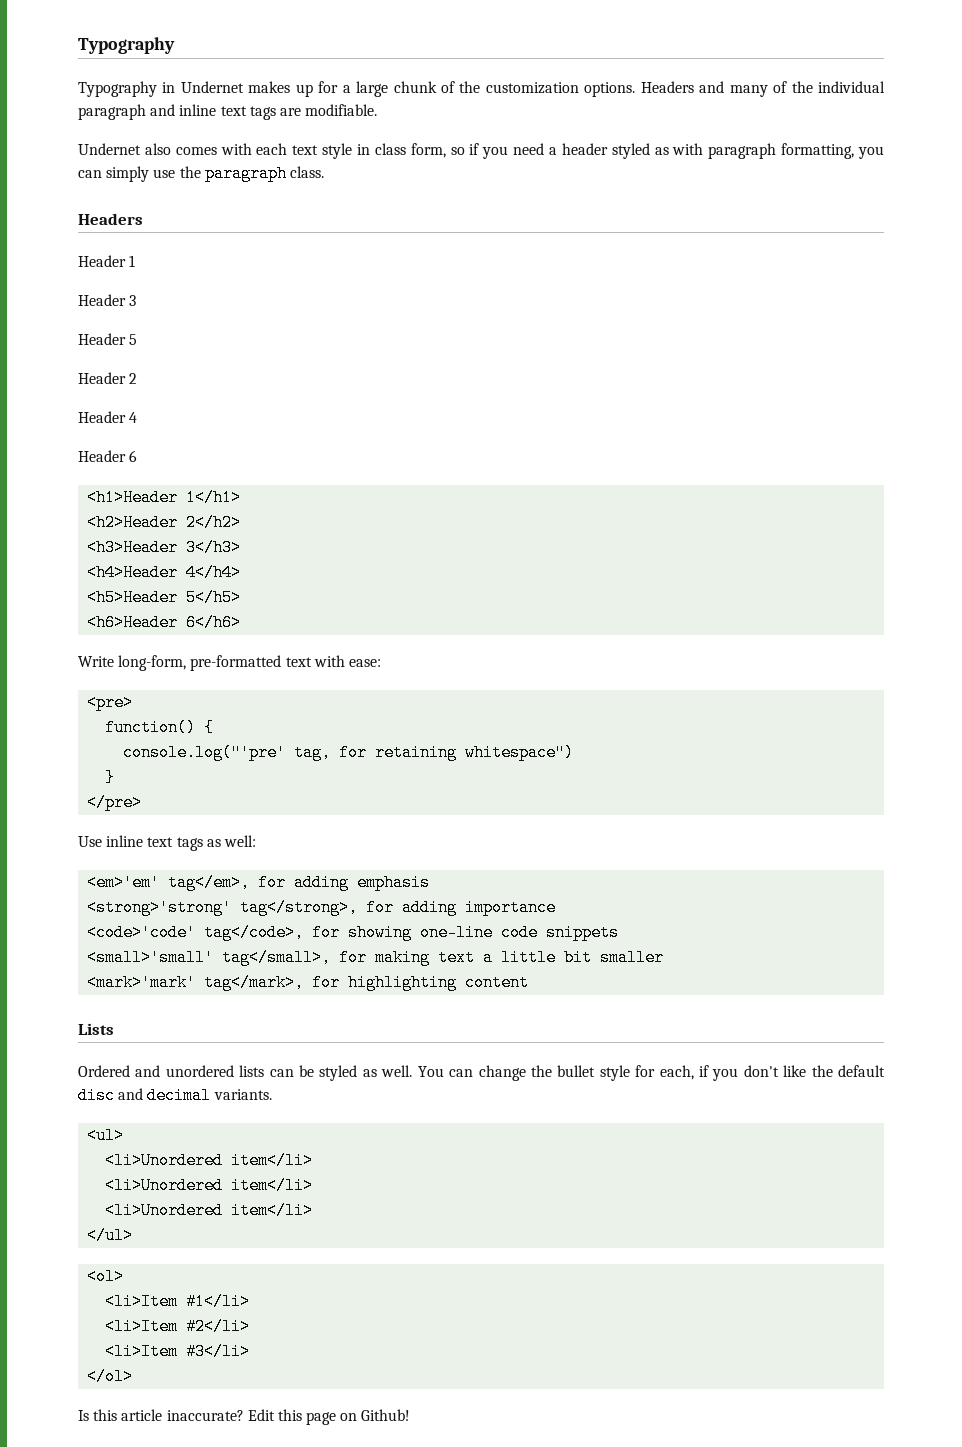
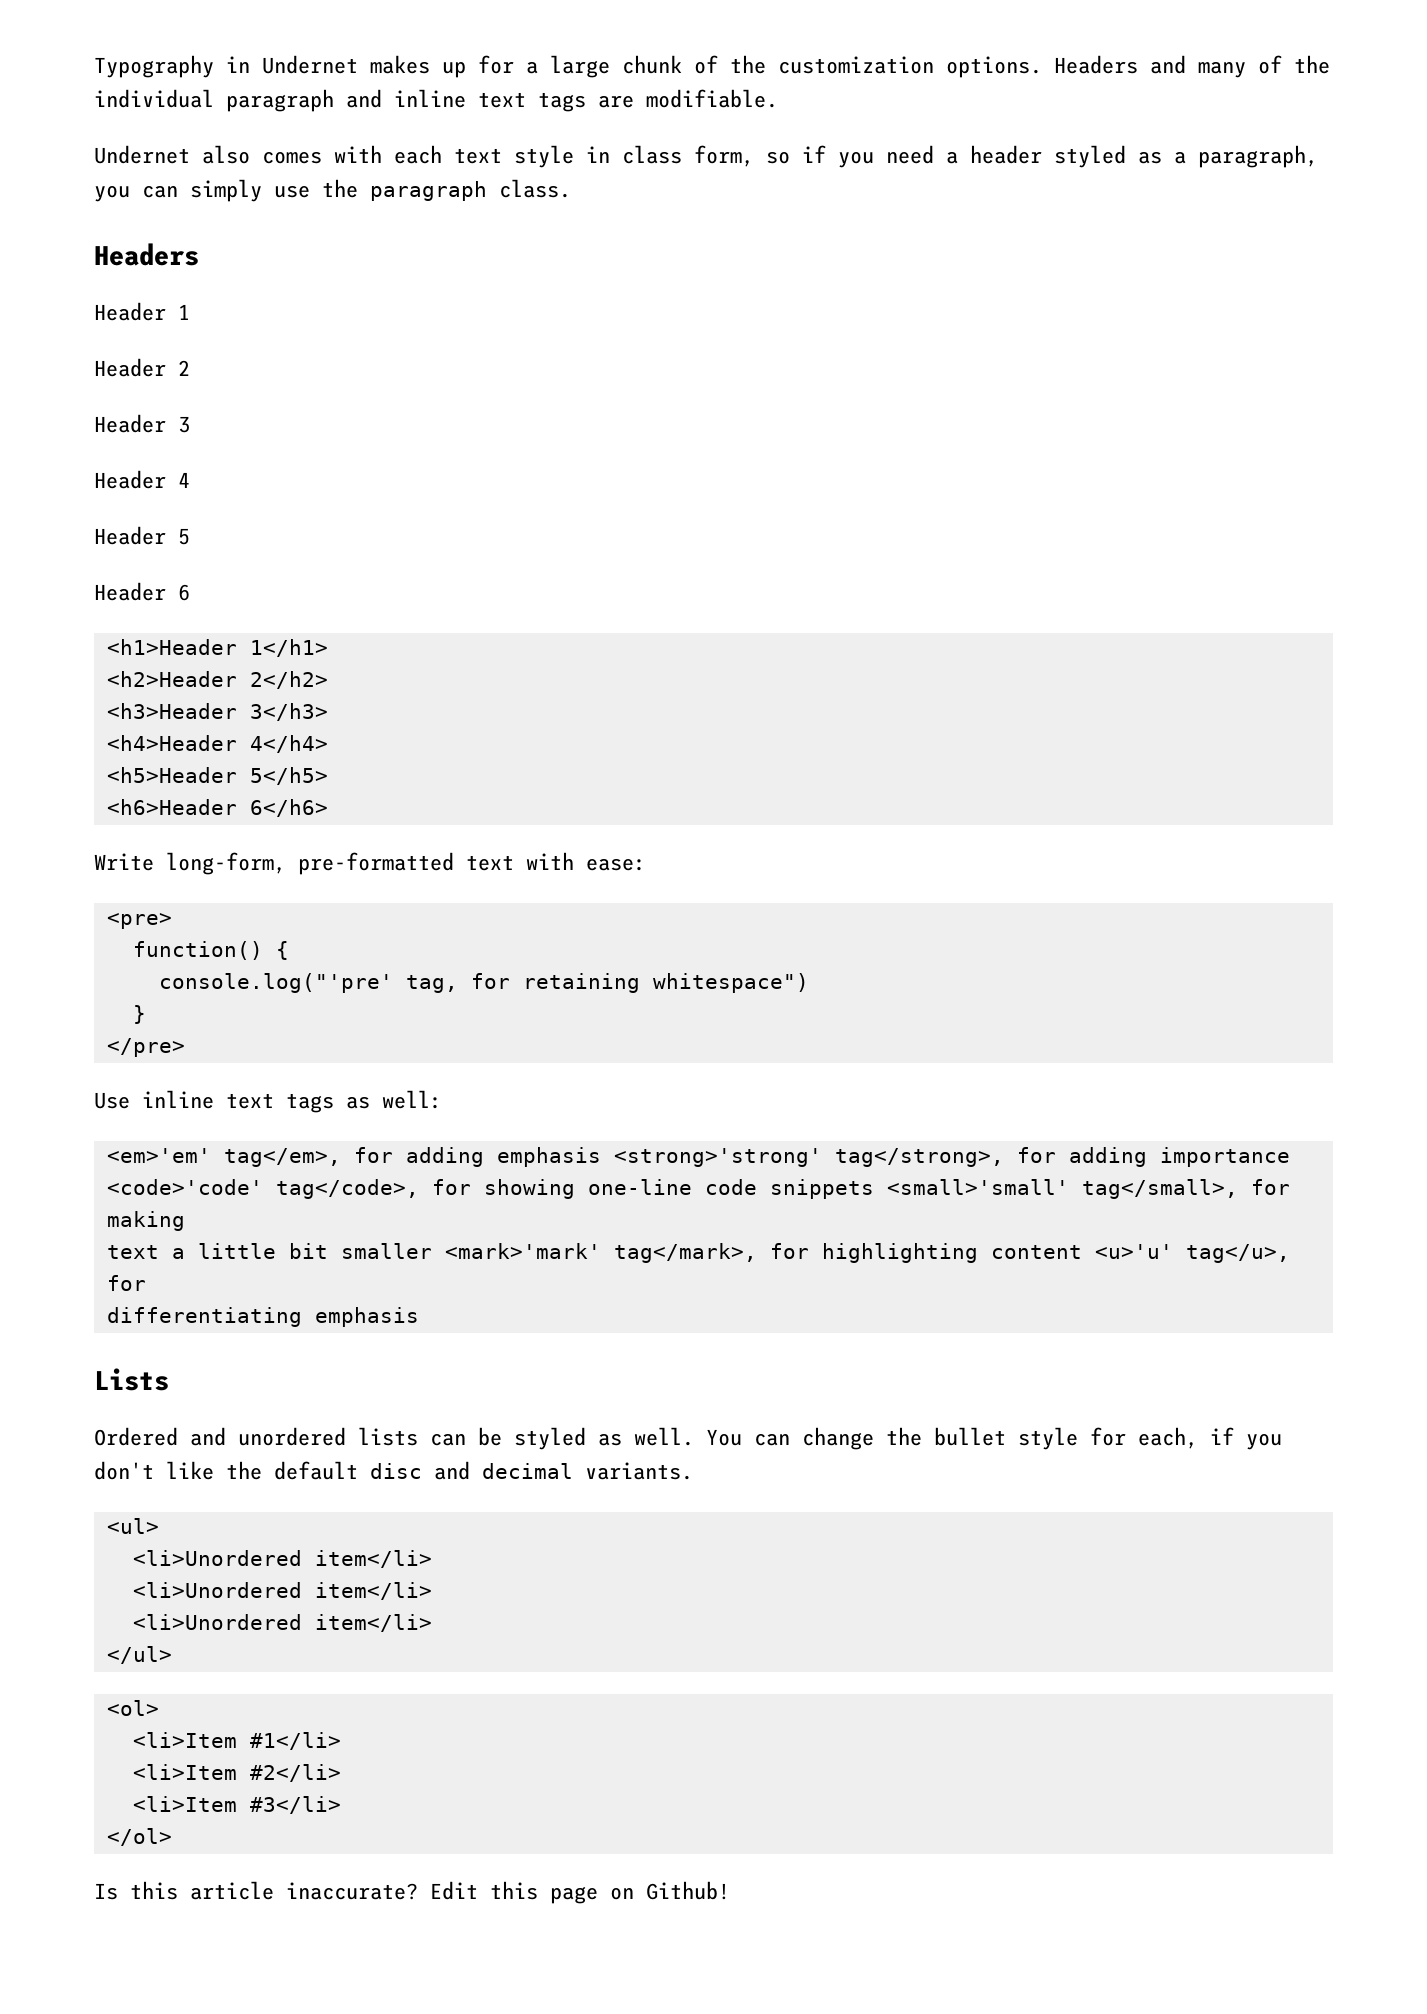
[78,37,175,54] [78,81,157,97] Typography // Typography -> [94,55,214,78] Typography
[672,143,855,159] with paragraph formatting, -> [1174,145,1318,168] a paragraph,
(136, 261) none -> [94,358,190,377] // Header 2
[129,334,138,345] [78,372,138,384] [78,411,138,423] 5 // Header 2 // Header 4 -> [178,472,190,488] [94,526,190,545] 4 // Header 5
(431, 882) // -> (601, 1157) none
(620, 932) // -> (874, 1189) none
(431, 957) none -> (185, 1221) //
(665, 957) // -> (432, 1251) none
(530, 982) none -> [1094,1244,1290,1263] [106,1275,146,1291] [106,1307,419,1327] <u>'u' tag</u>, for // differentiating emphasis

